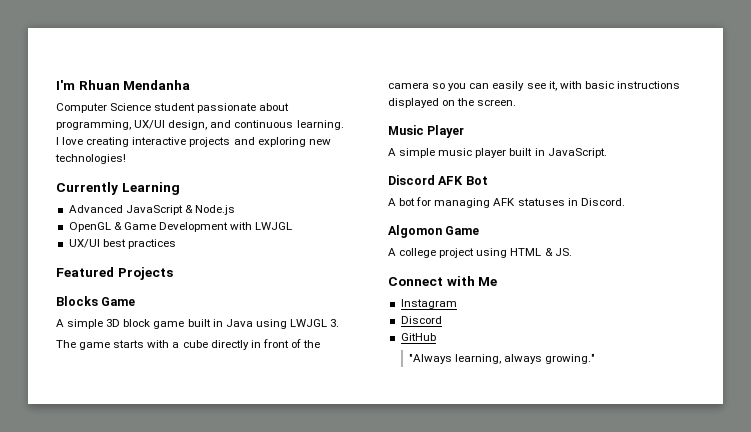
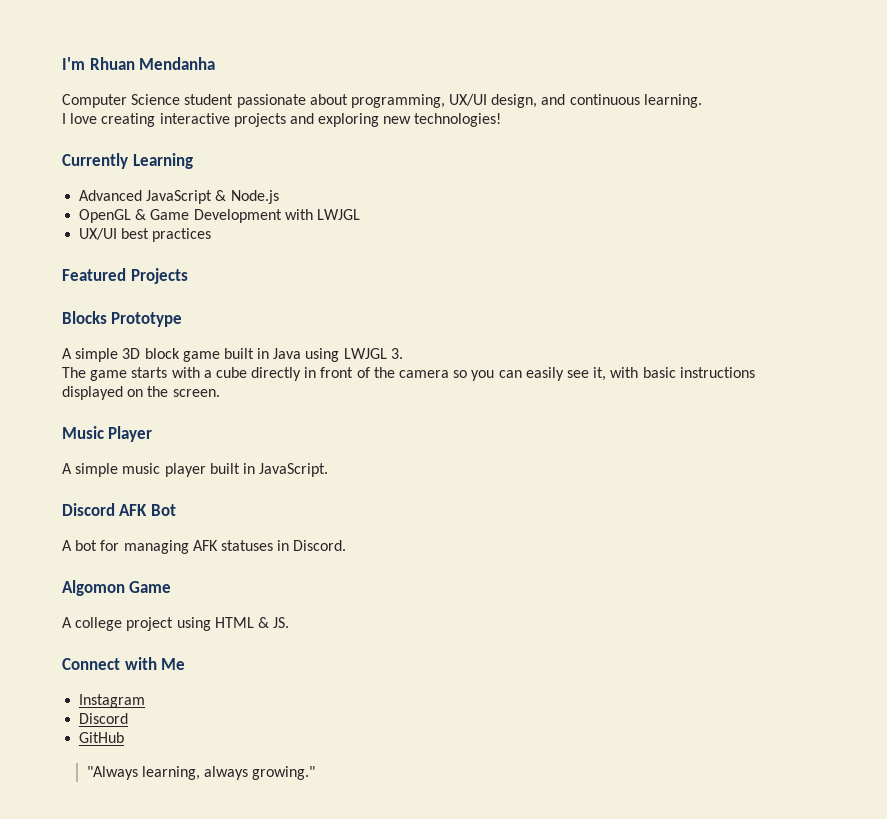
[101,297,136,306] Game -> [111,312,183,327] Prototype

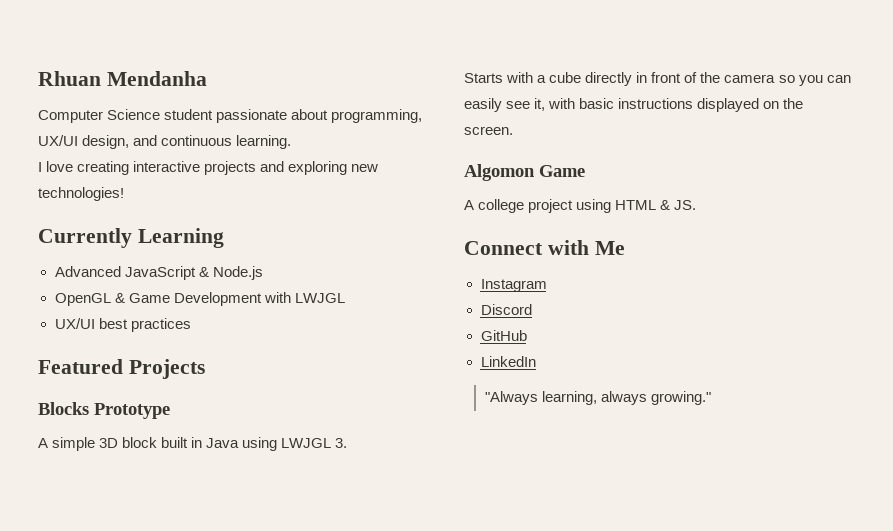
[62,57,85,70] I'm -> (38, 78) none
[182,351,220,362] game -> (158, 442) none
[62,367,168,381] The game starts -> [464,73,503,83] Starts
[62,426,153,442] [62,463,329,477] [62,503,176,516] [62,540,347,554] // Music Player // A simple music player built in JavaScript. // Discord AFK Bot // A bot for managing AFK statuses in Discord. -> (513, 130) none
(125, 737) none -> [480,356,536,367] // LinkedIn

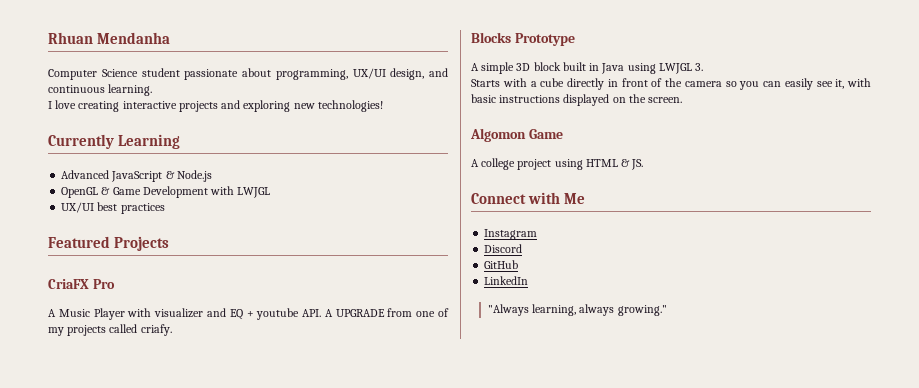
(205, 369) none -> [48,279,115,289] [48,308,449,320] [48,324,172,336] // CriaFX Pro // A Music Player with visualizer and EQ + youtube API. A UPGRADE from one of my projects called criafy.

